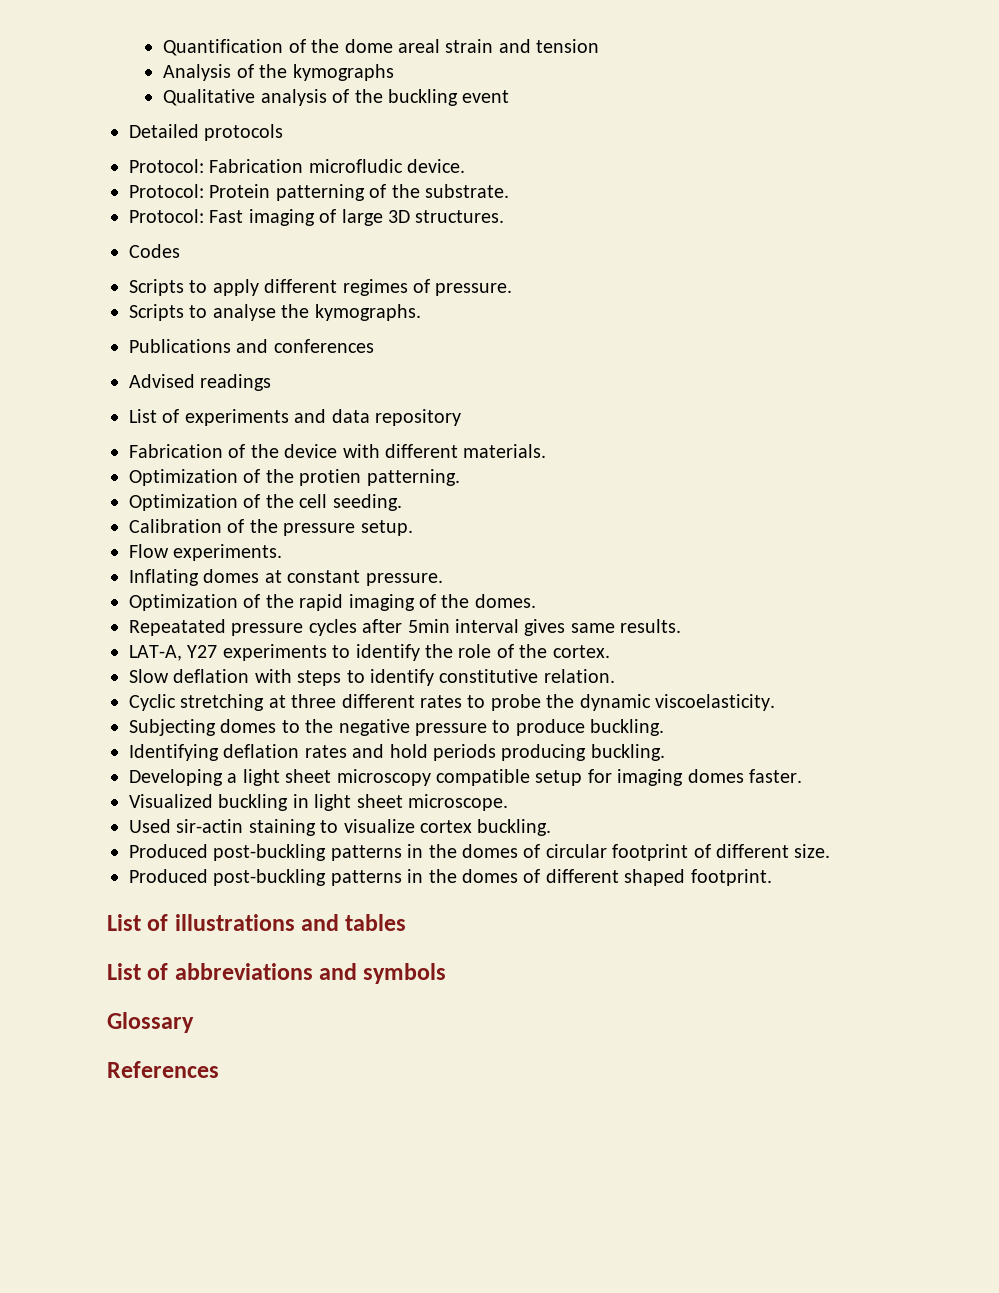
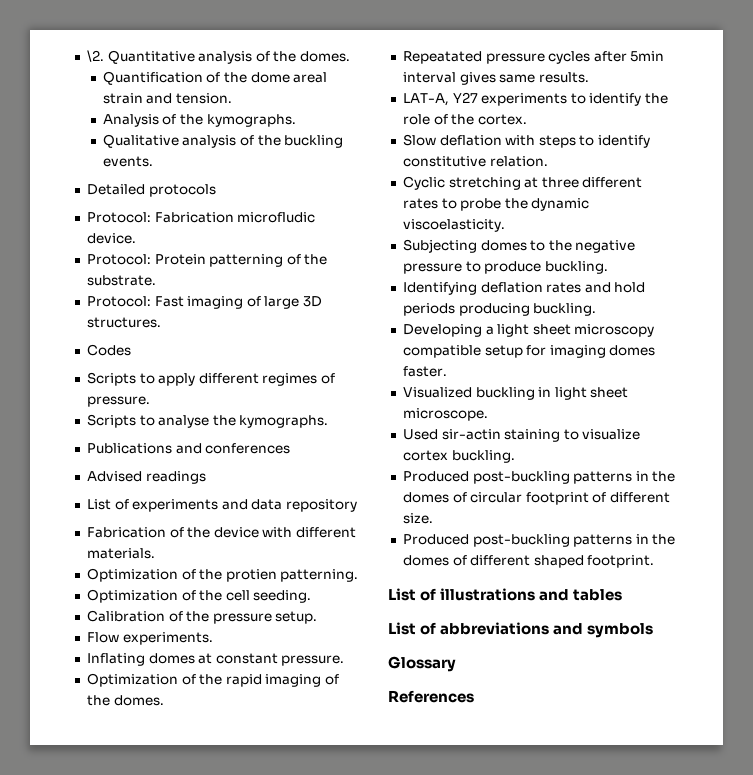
(163, 47) none -> [86,50,351,64] \2. Quantitative analysis of the domes. //
[536,39,600,53] tension -> [176,93,233,104] tension.
[292,64,394,81] kymographs -> [206,114,296,127] kymographs.
[462,90,510,103] event -> [102,156,153,167] events.

